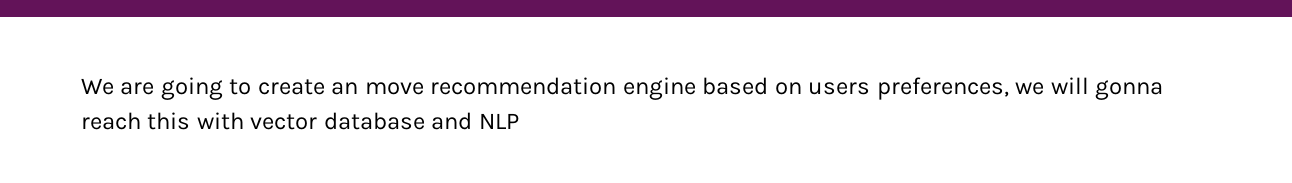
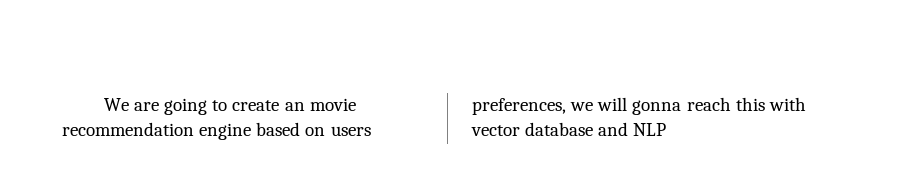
[364,82,424,95] move -> [309,98,356,111] movie

